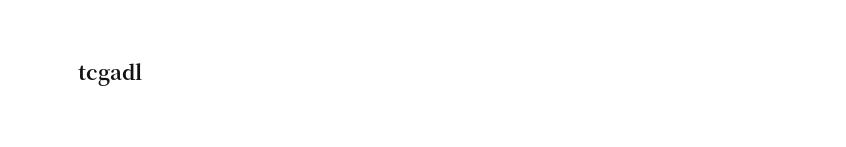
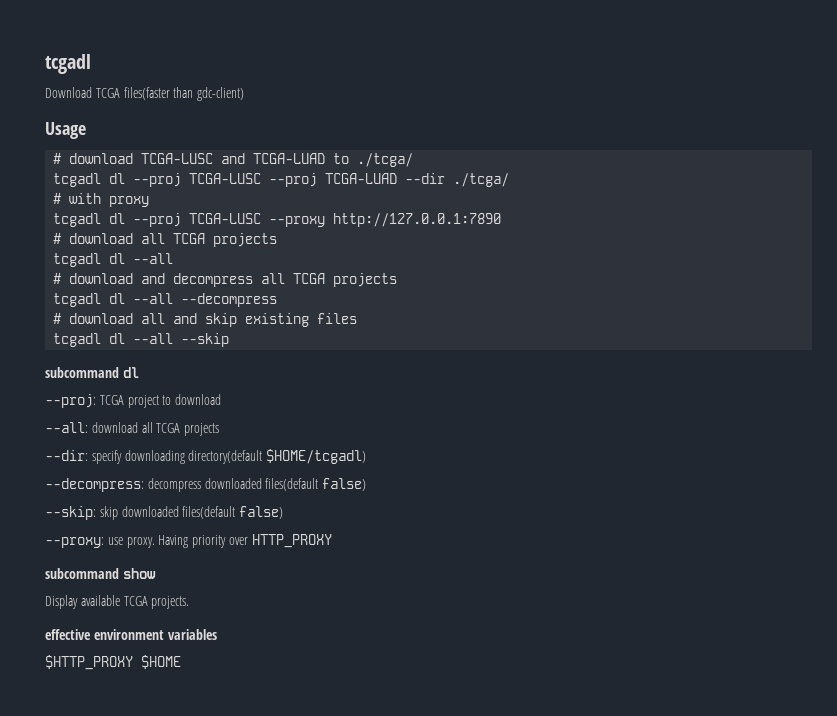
[78,63,142,86] tcgadl -> [45,54,91,74] [45,87,245,101] [45,122,86,139] [53,153,414,167] [53,173,510,187] [53,193,150,207] [53,213,502,227] [53,233,278,247] [53,253,174,267] [53,273,398,287] [53,293,278,307] [53,313,358,327] [53,333,230,347] [45,367,139,378] [45,394,222,408] [45,422,220,436] [45,449,367,464] [45,478,367,492] [45,506,284,520] [45,534,332,548] [45,568,156,579] [45,595,190,609] [45,629,217,640] [45,655,181,670] tcgadl // Download TCGA files(faster than gdc-client) // Usage // # download TCGA-LUSC and TCGA-LUAD to ./tcga/ // tcgadl dl --proj TCGA-LUSC --proj TCGA-LUAD --dir ./tcga/ // # with proxy // tcgadl dl --proj TCGA-LUSC --proxy http://127.0.0.1:7890 // # download all TCGA projects // tcgadl dl --all // # download and decompress all TCGA projects // tcgadl dl --all --decompress // # download all and skip existing files // tcgadl dl --all --skip // subcommand dl // --proj: TCGA project to download // --all: download all TCGA projects // --dir: specify downloading directory(default $HOME/tcgadl) // --decompress: decompress downloaded files(default false) // --skip: skip downloaded files(default false) // --proxy: use proxy. Having priority over HTTP_PROXY // subcommand show // Display available TCGA projects. // effective environment variables // $HTTP_PROXY $HOME

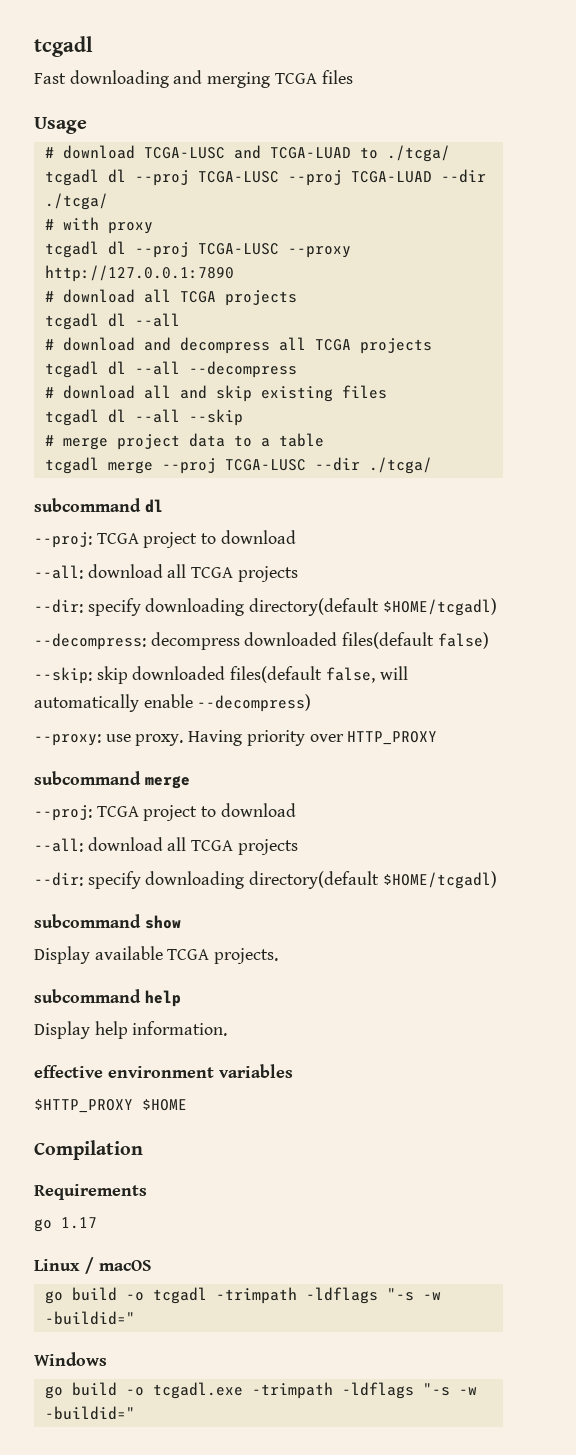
[45,87,245,101] Download TCGA files(faster than gdc-client) -> [34,70,353,88] Fast downloading and merging TCGA files
(230, 340) none -> [44,433,324,450] [44,457,432,474] // # merge project data to a table // tcgadl merge --proj TCGA-LUSC --dir ./tcga/
[239,506,284,519] false) -> [325,666,408,683] [34,694,312,712] false, will automatically enable --decompress)
(332, 541) none -> [34,771,190,789] [34,803,296,821] [34,837,298,855] [34,871,497,889] // subcommand merge // --proj: TCGA project to download // --all: download all TCGA projects // --dir: specify downloading directory(default $HOME/tcgadl)
(190, 602) none -> [34,989,181,1007] [34,1021,228,1039] // subcommand help // Display help information.
(181, 662) none -> [34,1140,143,1160] [34,1184,147,1200] [34,1217,97,1232] [34,1257,151,1274] [44,1287,441,1304] [44,1311,135,1325] [34,1352,107,1366] [44,1382,477,1399] [44,1406,135,1420] // Compilation // Requirements // go 1.17 // Linux / macOS // go build -o tcgadl -trimpath -ldflags "-s -w -buildid=" // Windows // go build -o tcgadl.exe -trimpath -ldflags "-s -w -buildid="

